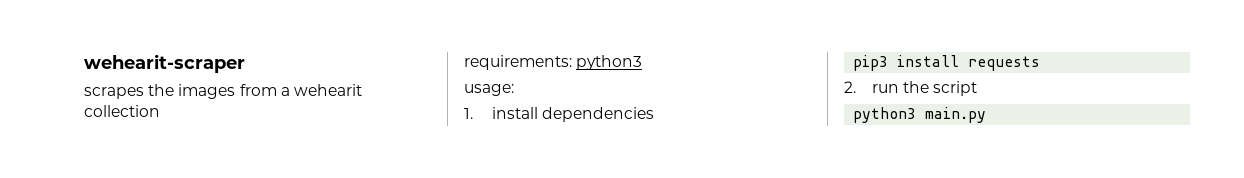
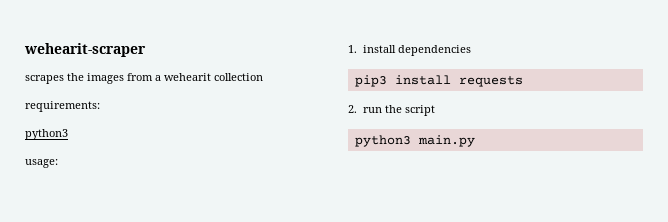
(572, 62) none -> (100, 106) //

